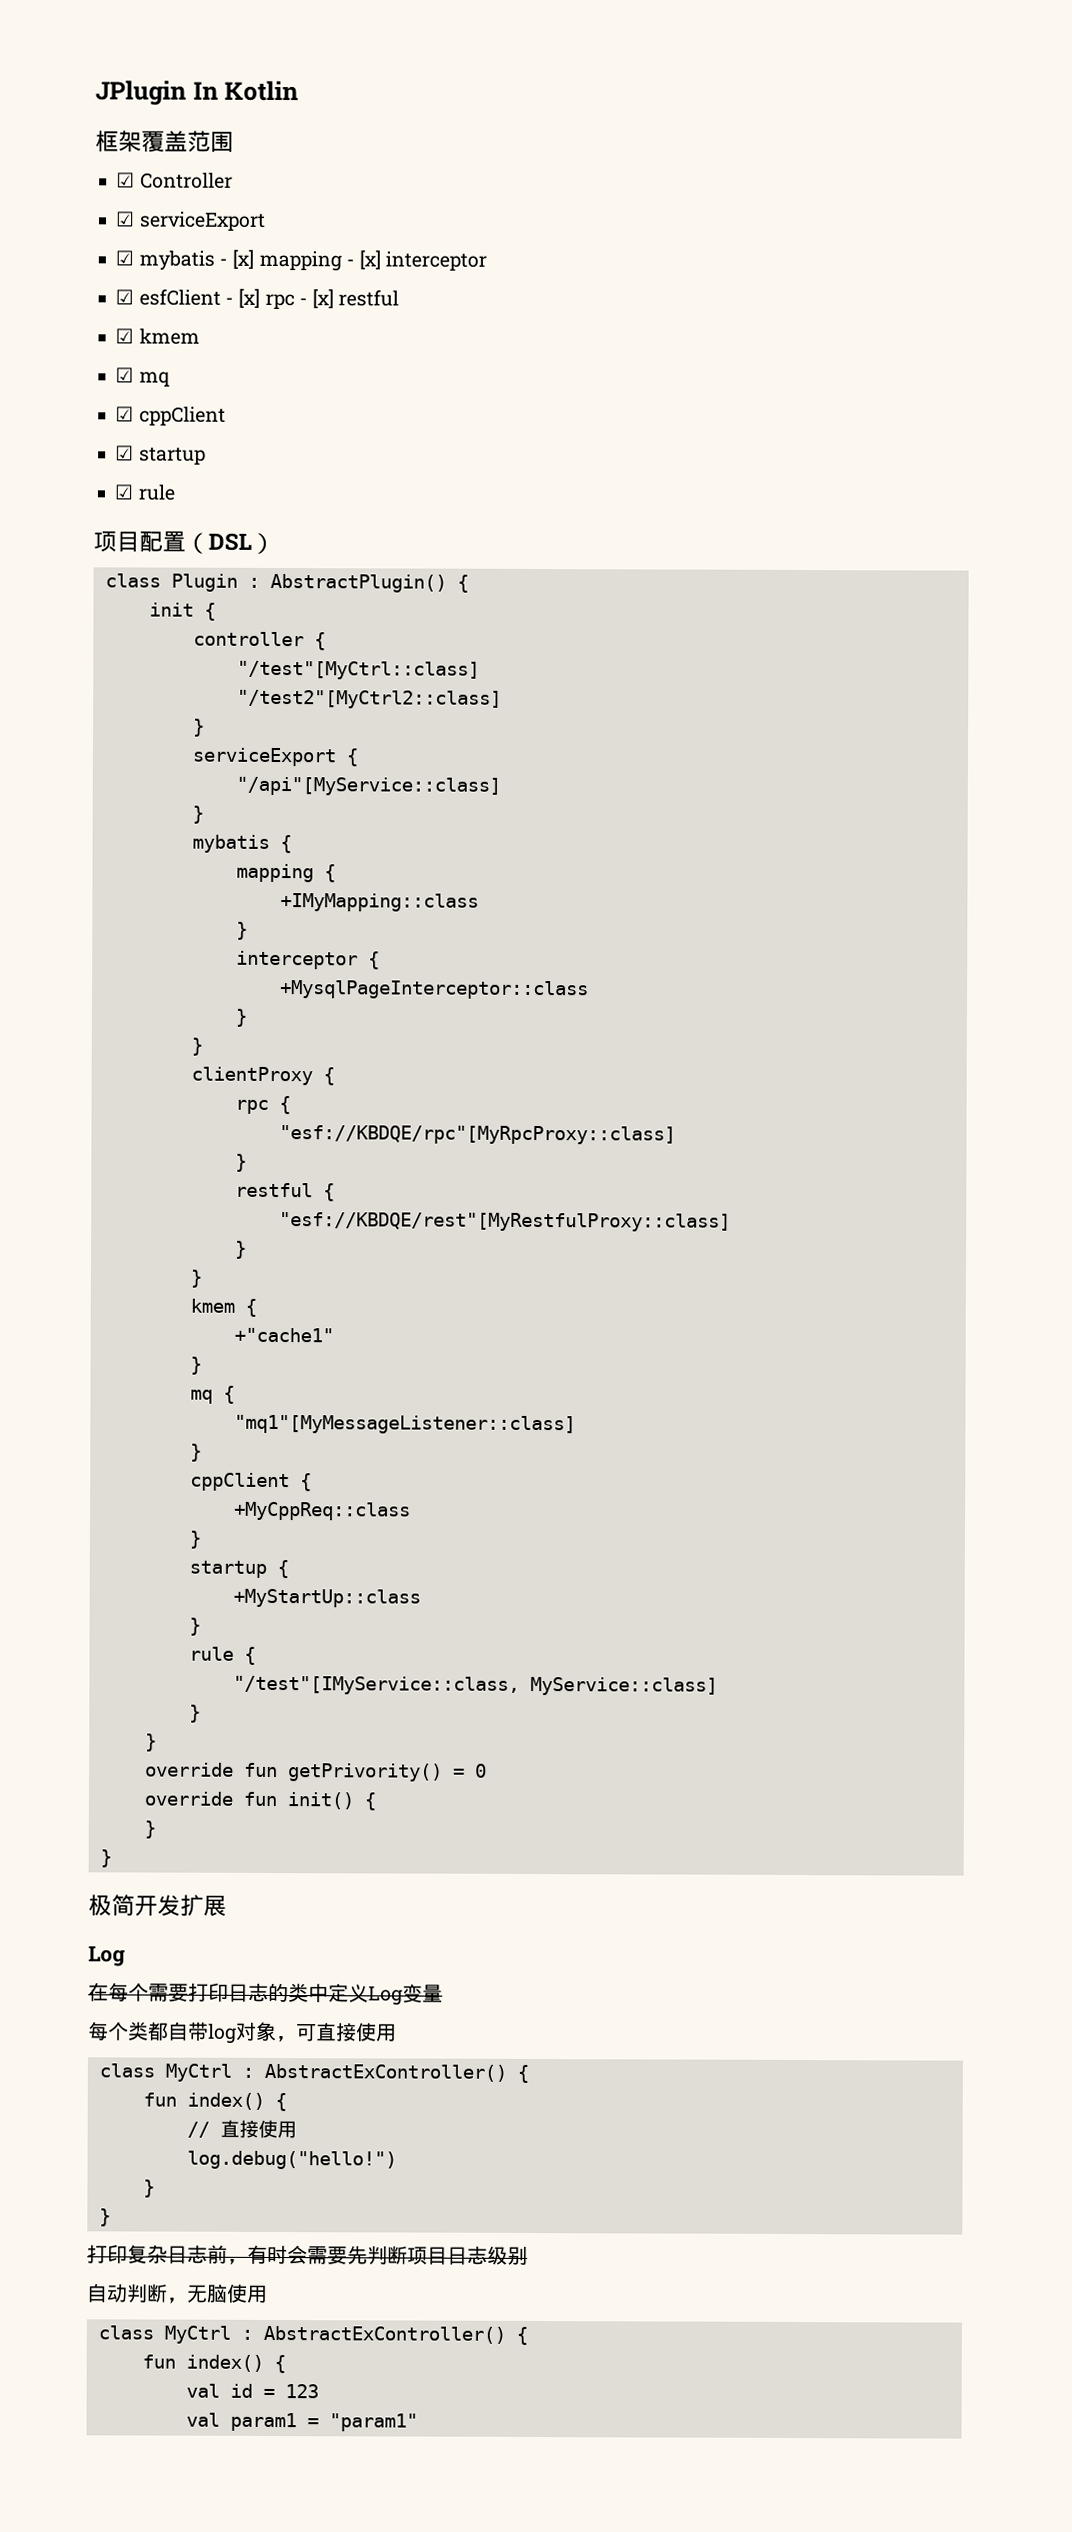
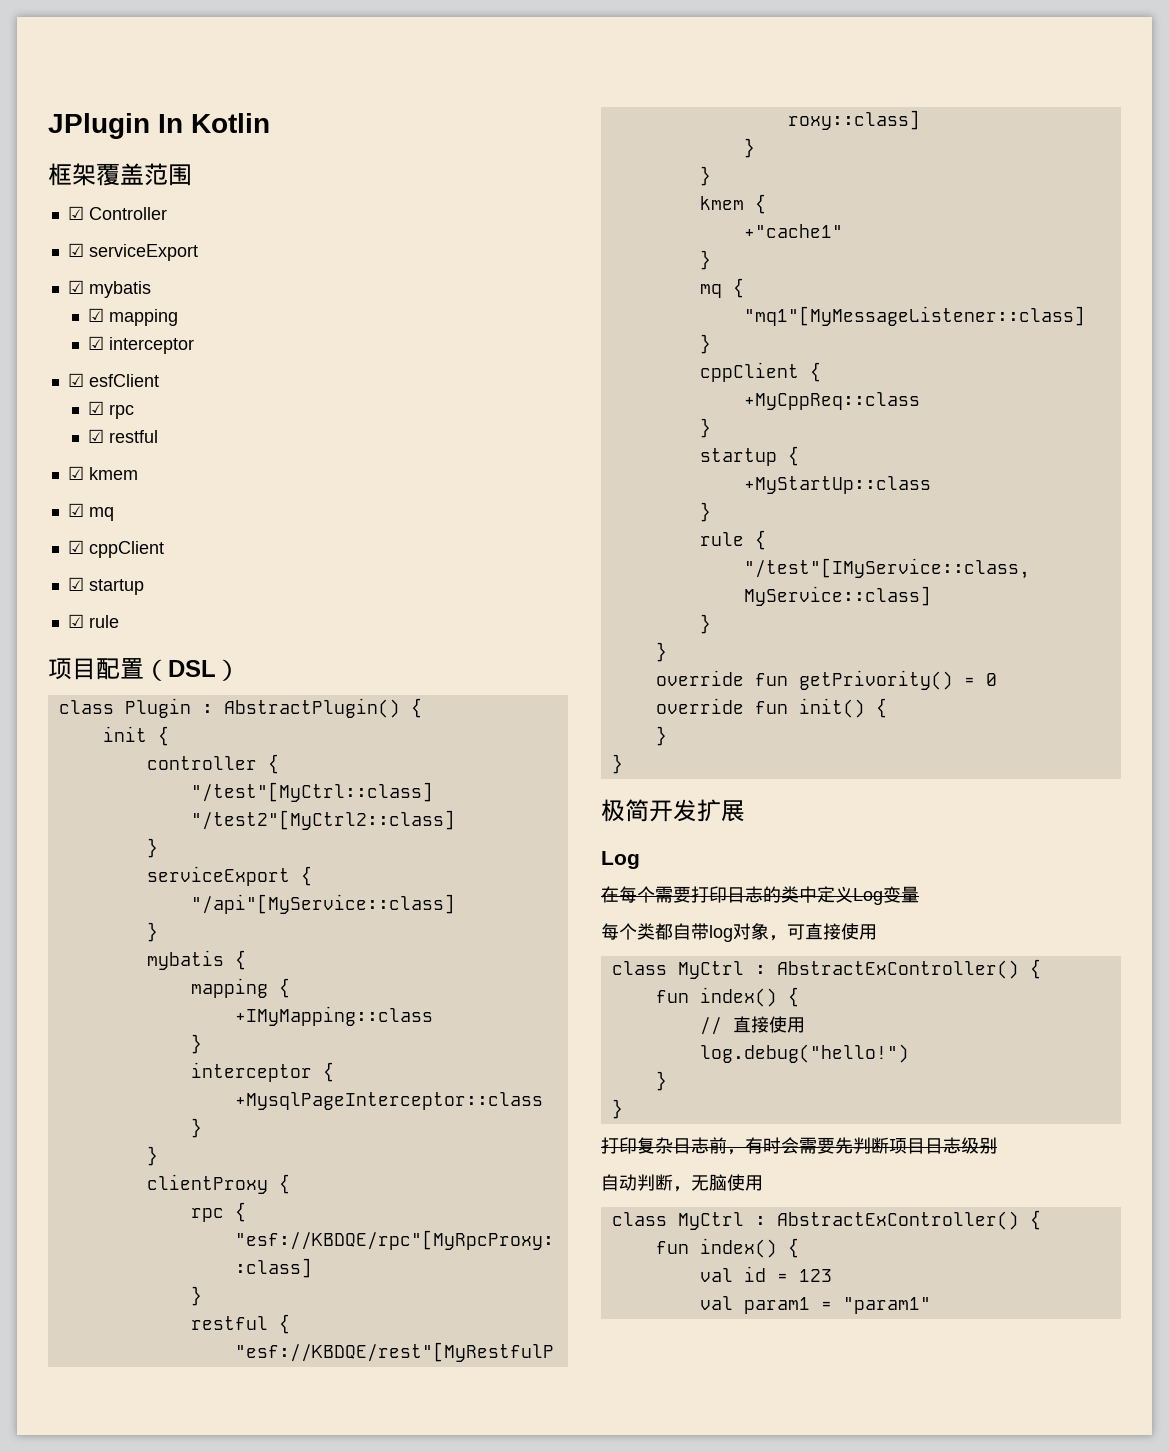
[218,249,382,272] - [x] mapping - [x] -> [87,308,178,326] [87,336,104,350] // ☑ mapping // ☑
[224,288,335,310] - [x] rpc - [x] -> [87,401,134,419] [87,429,104,443] // ☑ rpc // ☑

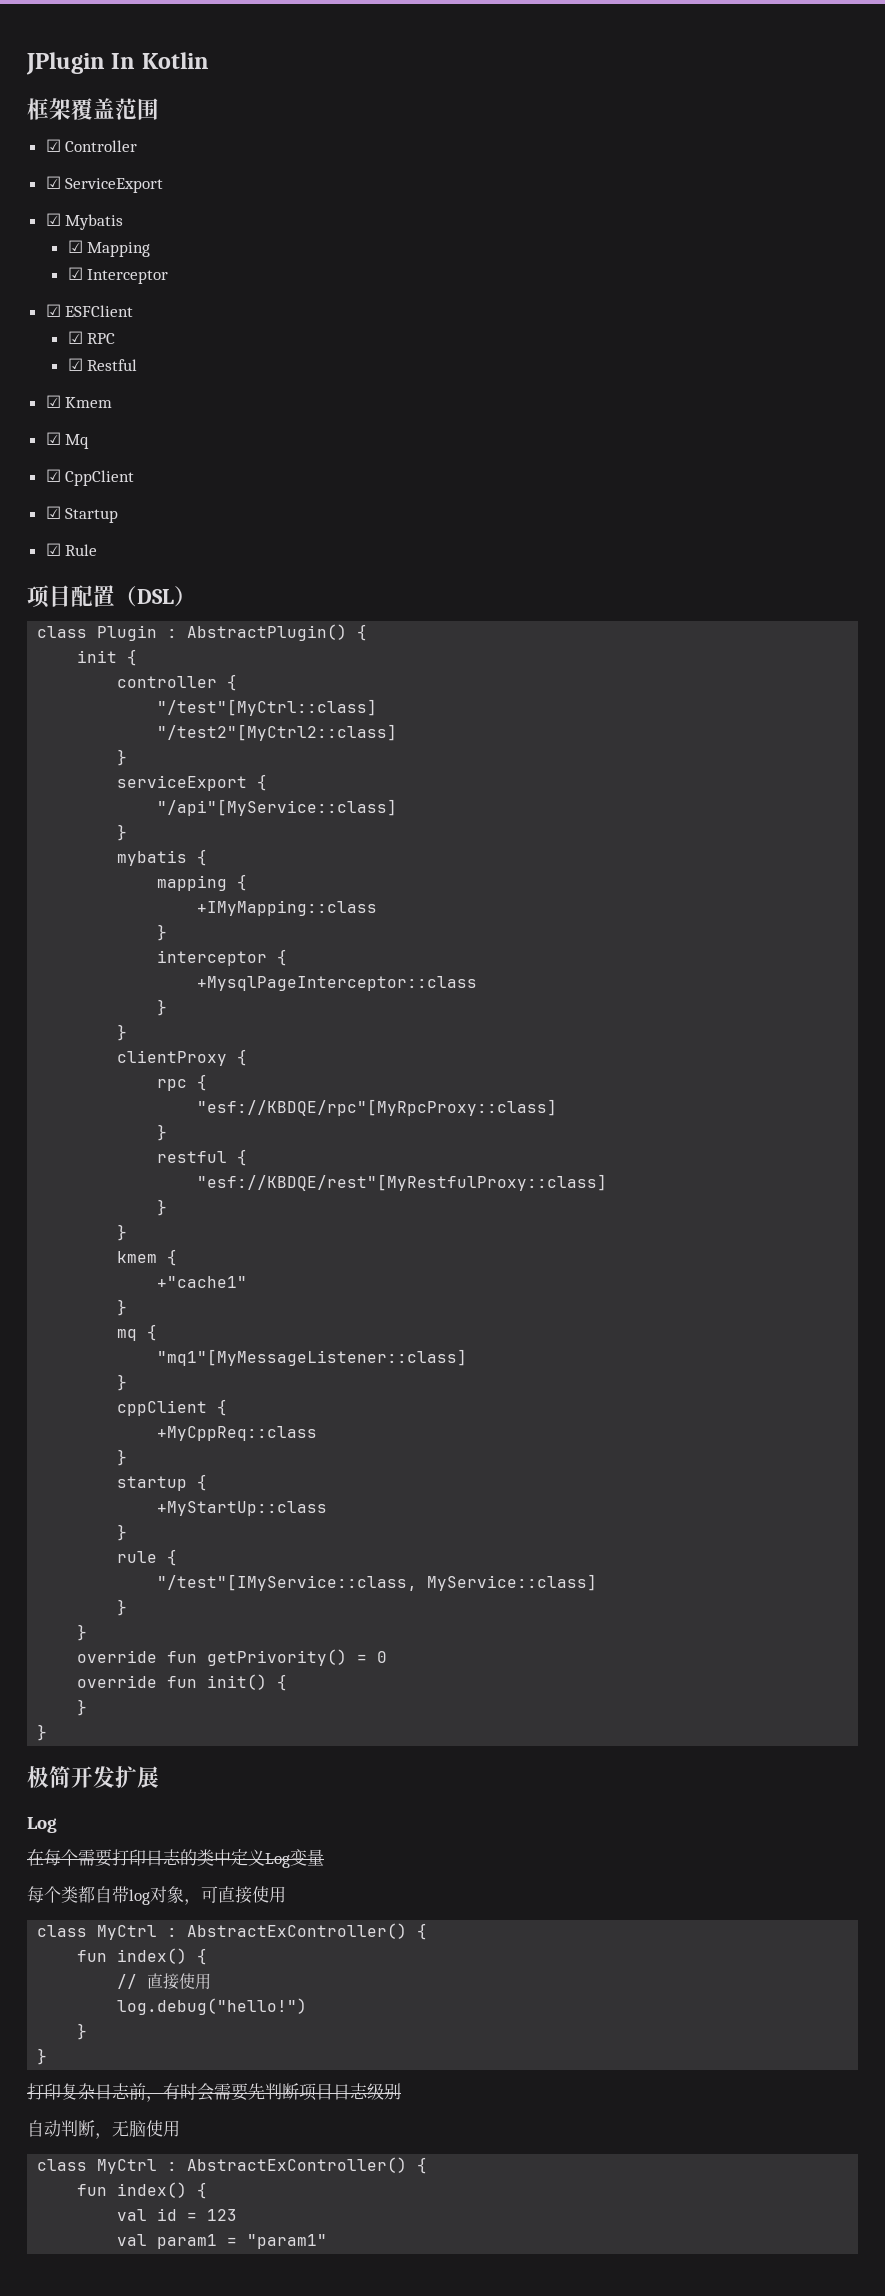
[88,244,198,261] [67,280,151,298] [87,308,178,326] [87,336,194,354] [67,373,159,387] [87,401,134,419] [87,429,158,443] [67,466,138,480] [67,503,114,521] [67,540,164,558] [67,577,144,595] [67,614,119,628] serviceExport // ☑ mybatis // ☑ mapping // ☑ interceptor // ☑ esfClient // ☑ rpc // ☑ restful // ☑ kmem // ☑ mq // ☑ cppClient // ☑ startup // ☑ rule -> [65,178,164,193] [45,213,124,230] [67,240,151,257] [67,267,169,284] [45,304,134,317] [67,331,116,344] [67,358,138,371] [45,395,113,408] [45,432,90,449] [45,469,135,486] [45,506,119,523] [45,543,98,556] ServiceExport // ☑ Mybatis // ☑ Mapping // ☑ Interceptor // ☑ ESFClient // ☑ RPC // ☑ Restful // ☑ Kmem // ☑ Mq // ☑ CppClient // ☑ Startup // ☑ Rule

